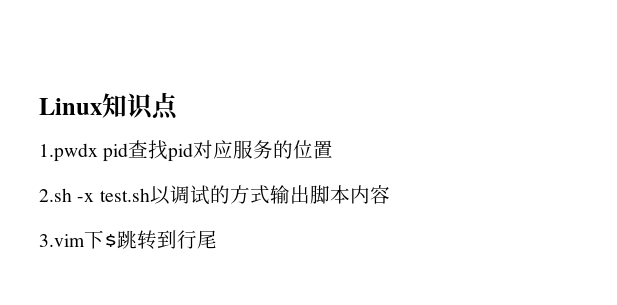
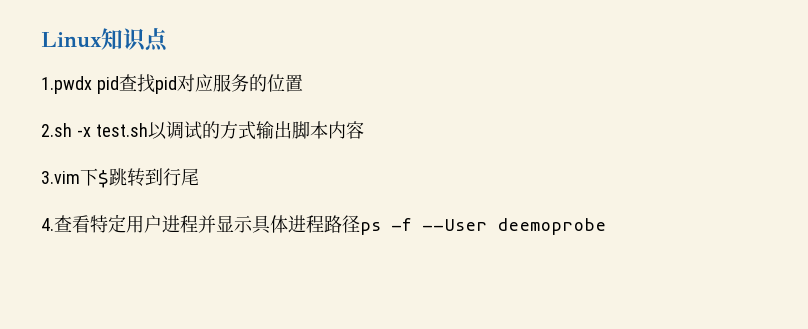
(217, 239) none -> [41,214,606,235] // 4.查看特定用户进程并显示具体进程路径ps -f --User deemoprobe

